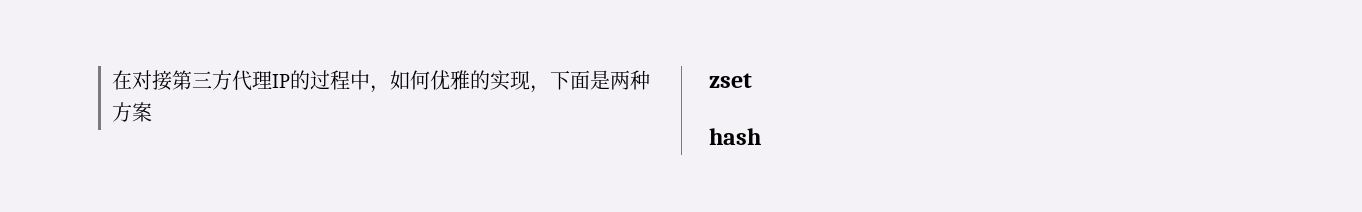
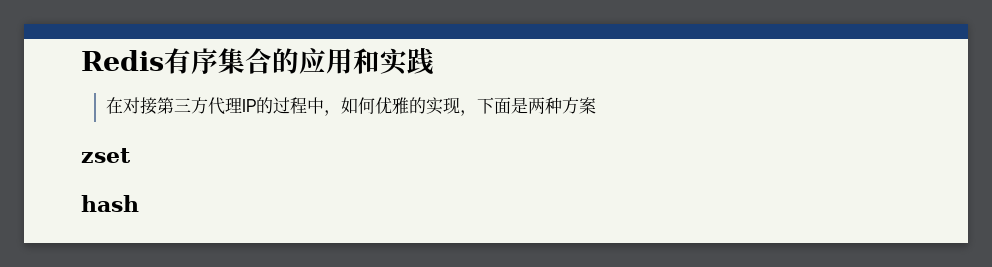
(112, 80) none -> [81,47,434,75] Redis有序集合的应用和实践 //

